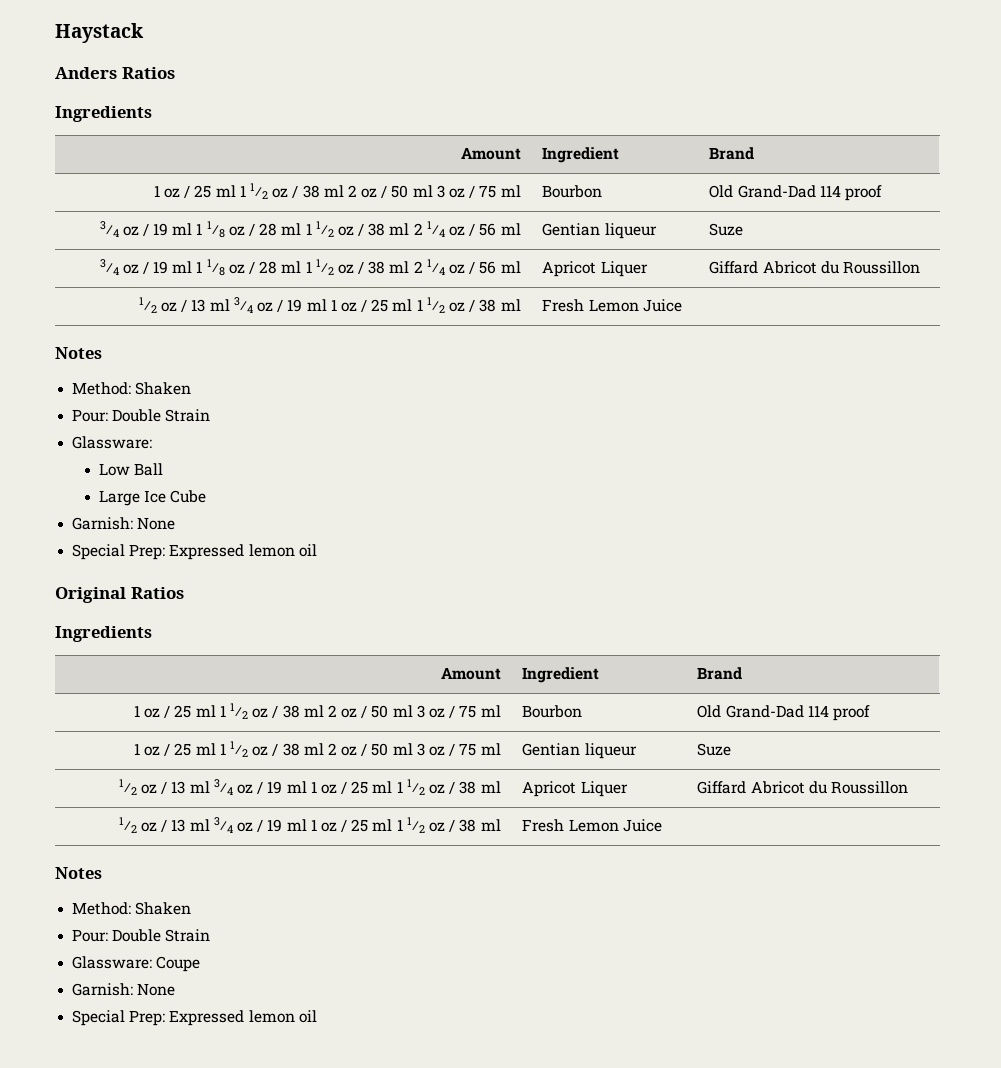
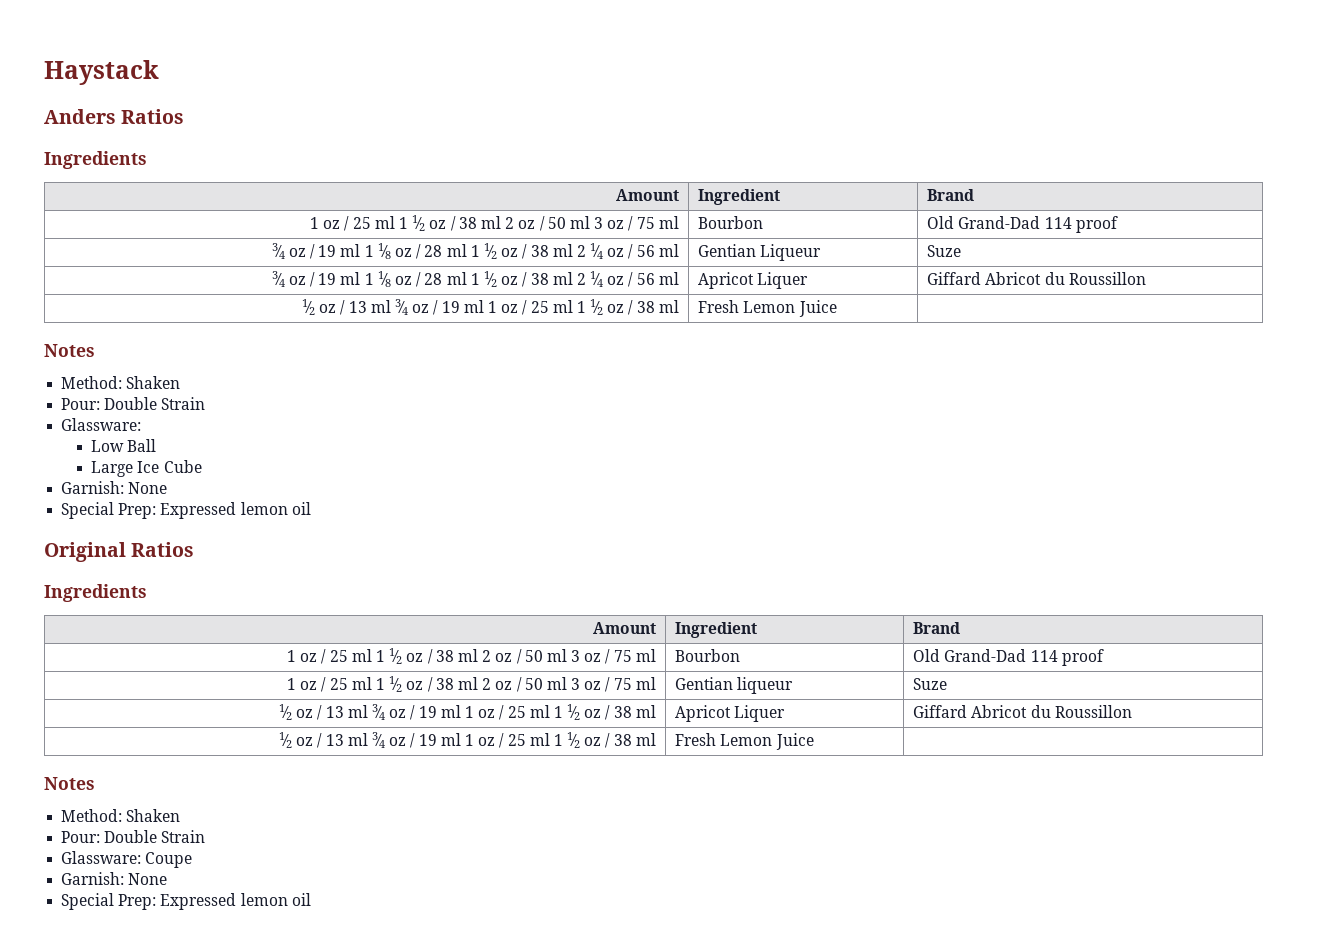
[604,223,657,239] liqueur -> [760,244,822,261] Liqueur

